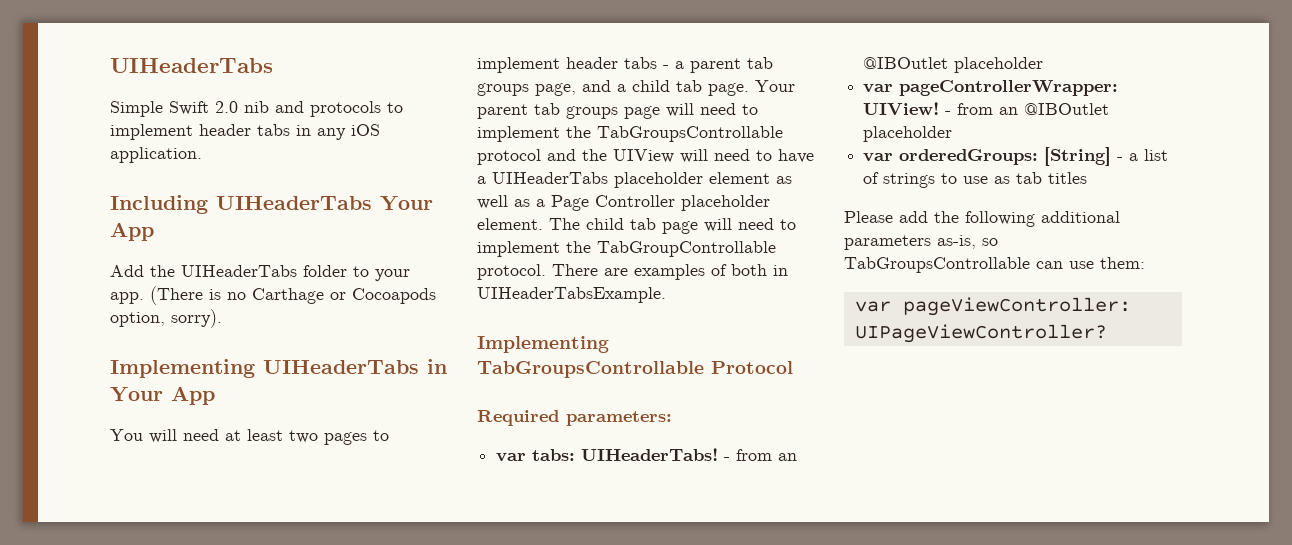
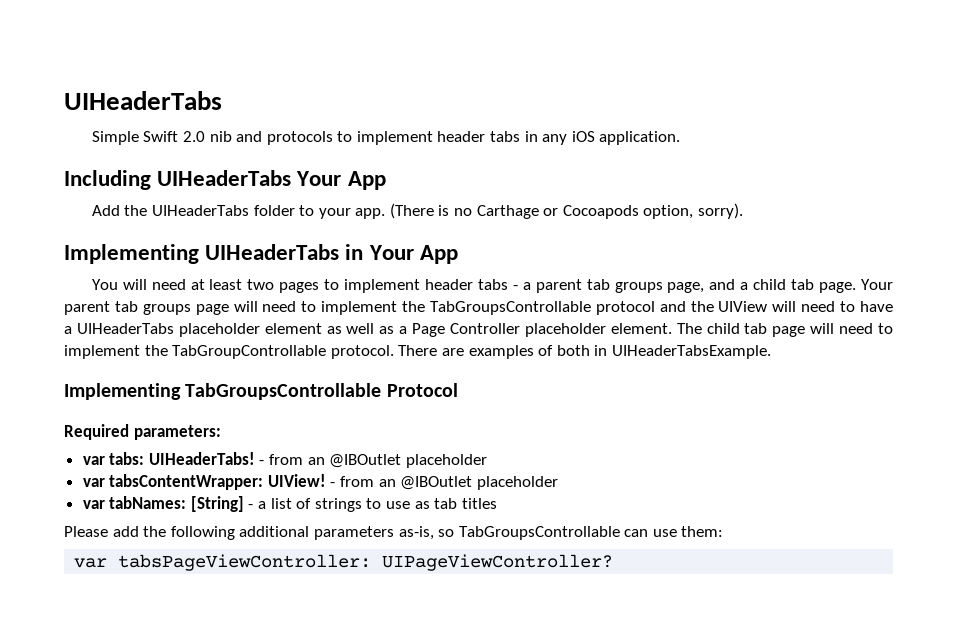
[899,80,1119,96] pageControllerWrapper: -> [109,474,264,490] tabsContentWrapper:
[899,149,1039,165] orderedGroups: -> [109,496,187,509] tabNames:
[902,297,1131,316] pageViewController: -> [118,554,372,571] tabsPageViewController:

